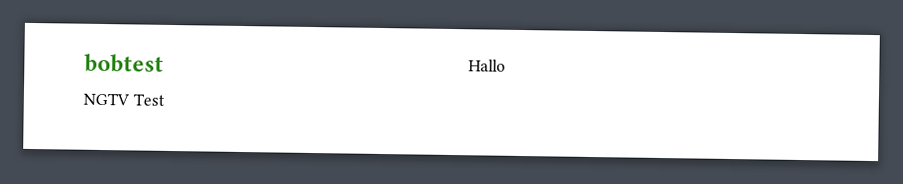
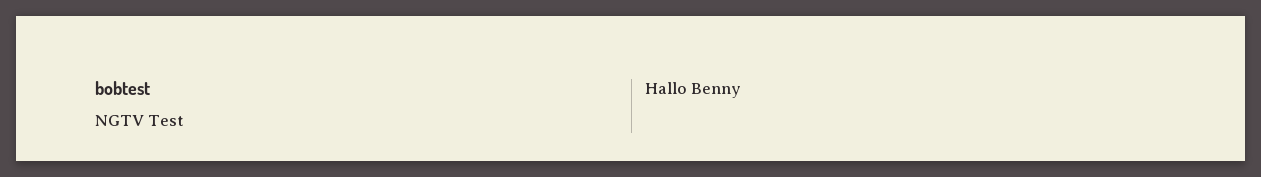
(506, 65) none -> [691,83,742,98] Benny

